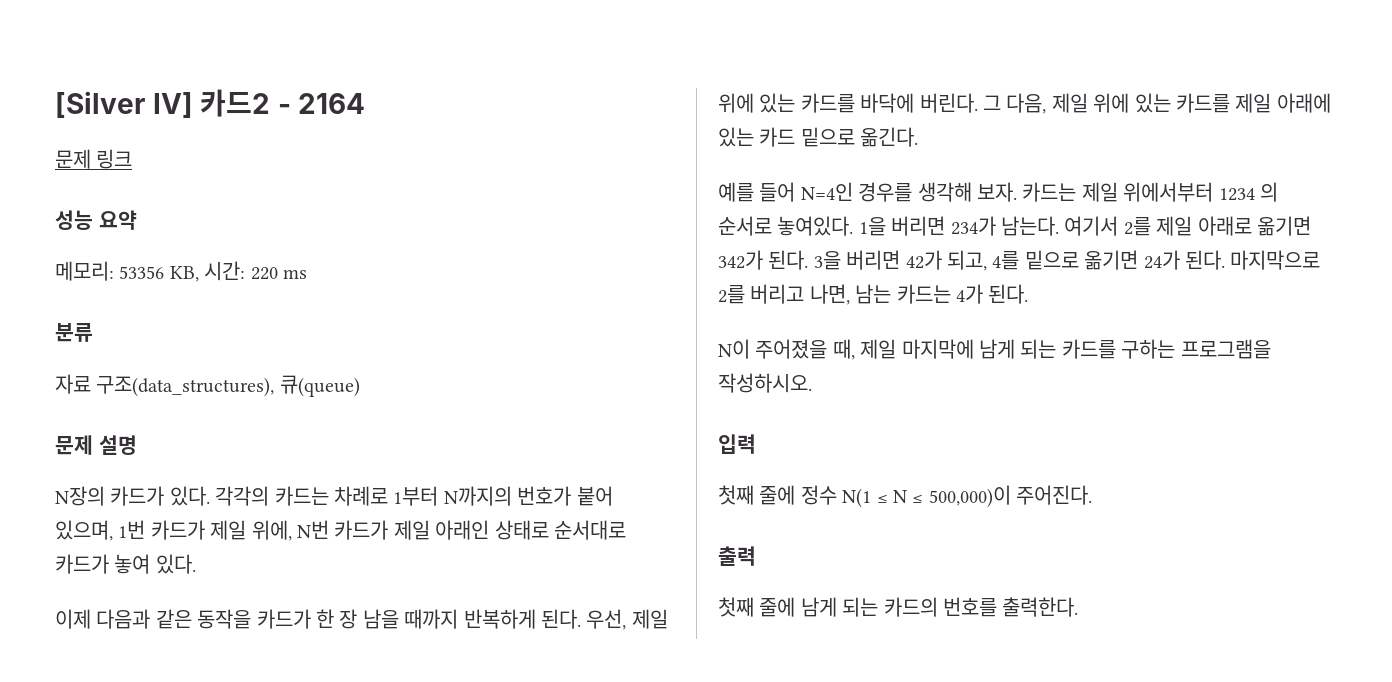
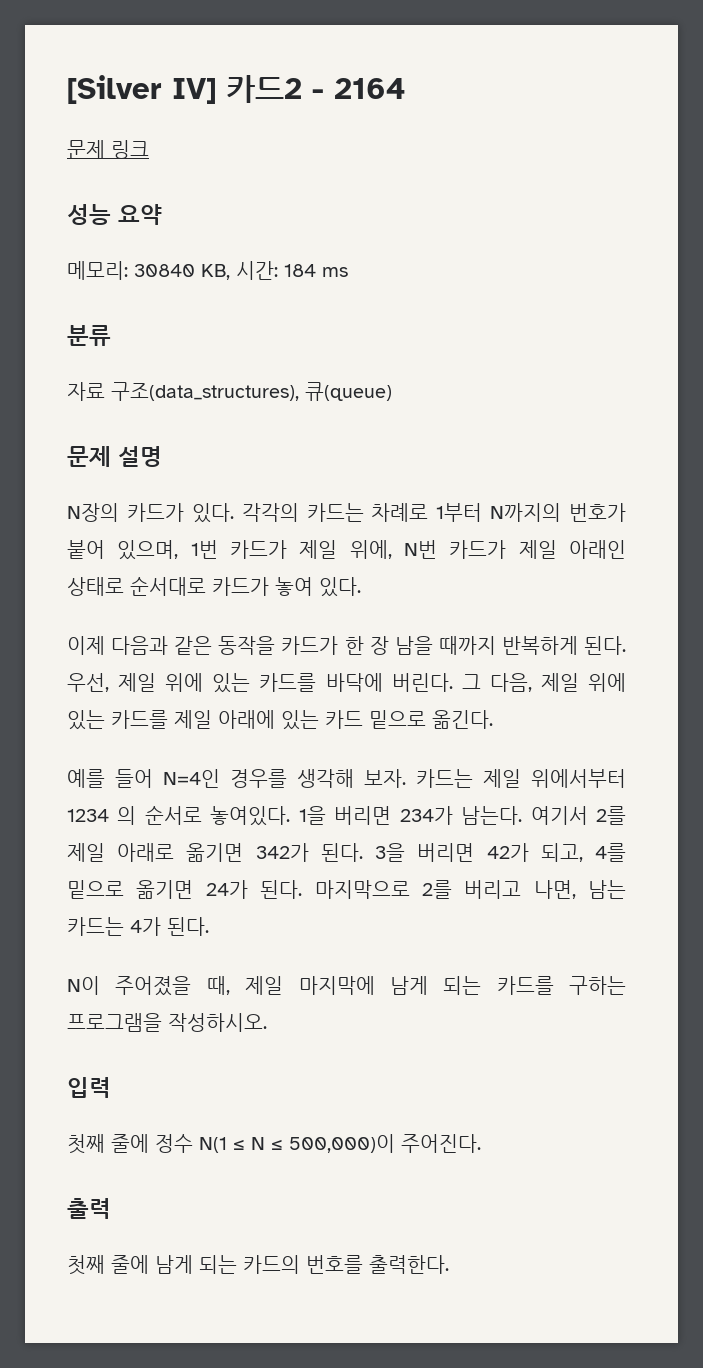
[119,266,165,279] 53356 -> [134,264,195,277] 30840
[250,267,278,280] 220 -> [284,264,316,277] 184

